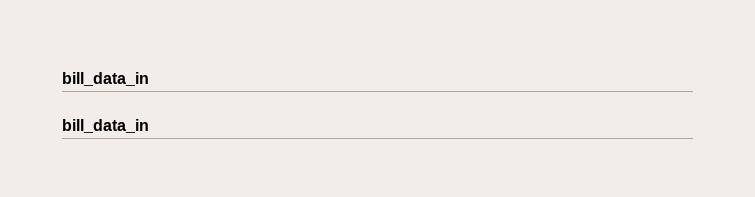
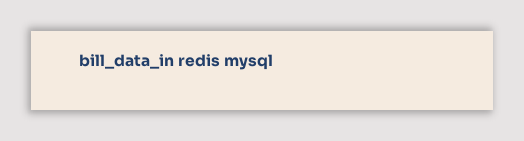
[62,72,149,86] [62,119,149,133] bill_data_in // bill_data_in -> [79,54,274,70] bill_data_in redis mysql

